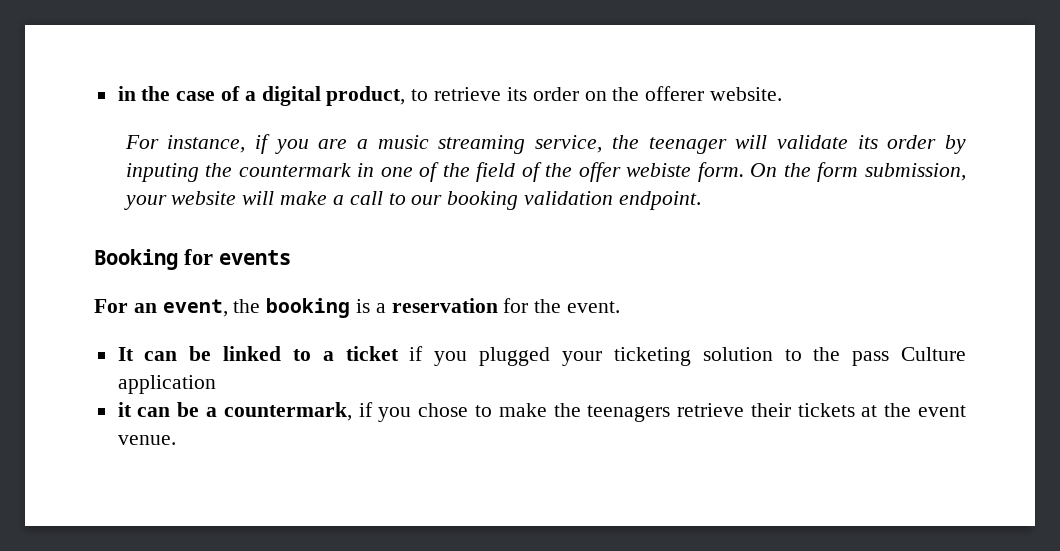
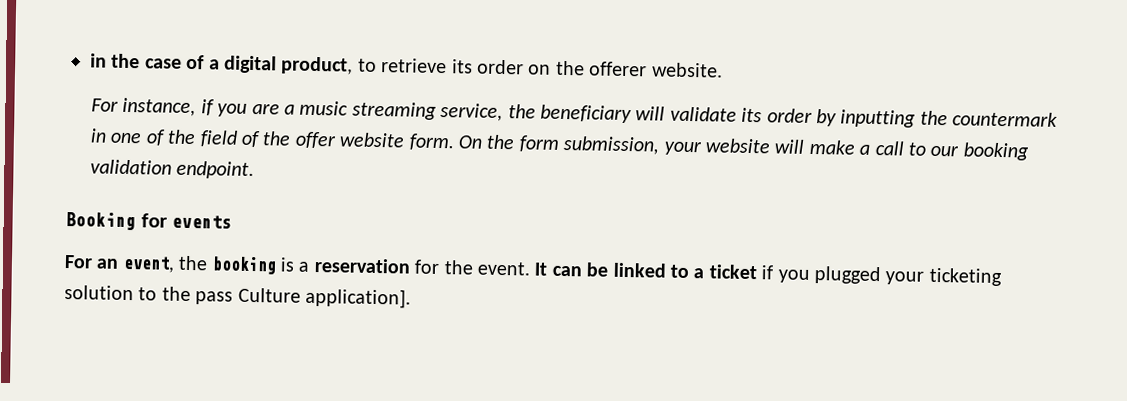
[648,137,727,154] teenager -> [539,104,632,124] beneficiary
[125,163,199,182] inputing -> [840,109,917,128] inputting
[626,163,692,177] webiste -> [339,132,406,148] website
(621, 307) // -> (531, 268) none
[117,375,216,394] [117,402,966,422] [117,435,176,445] application // it can be a countermark, if you chose to make the teenagers retrieve their tickets at the event venue. -> [305,287,411,309] application].

